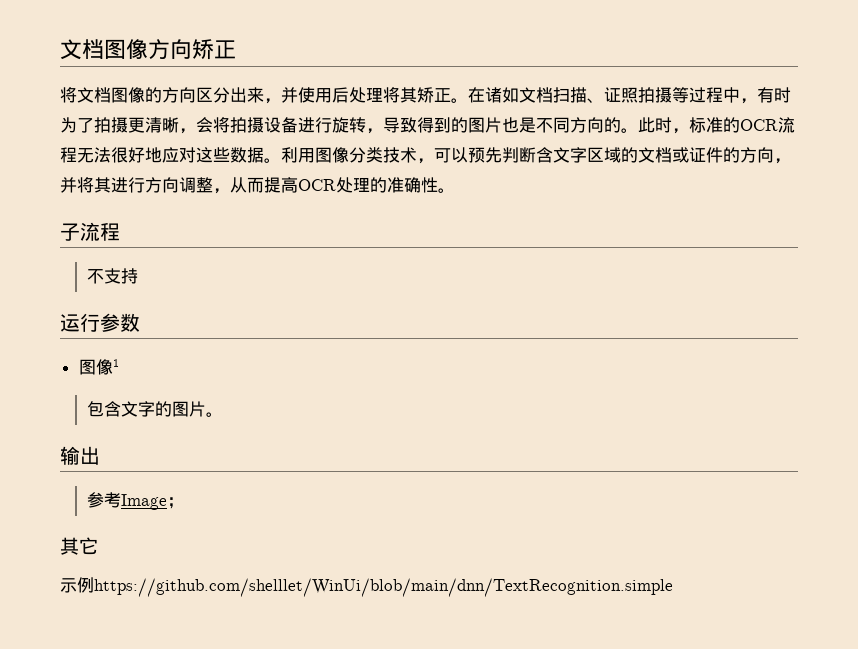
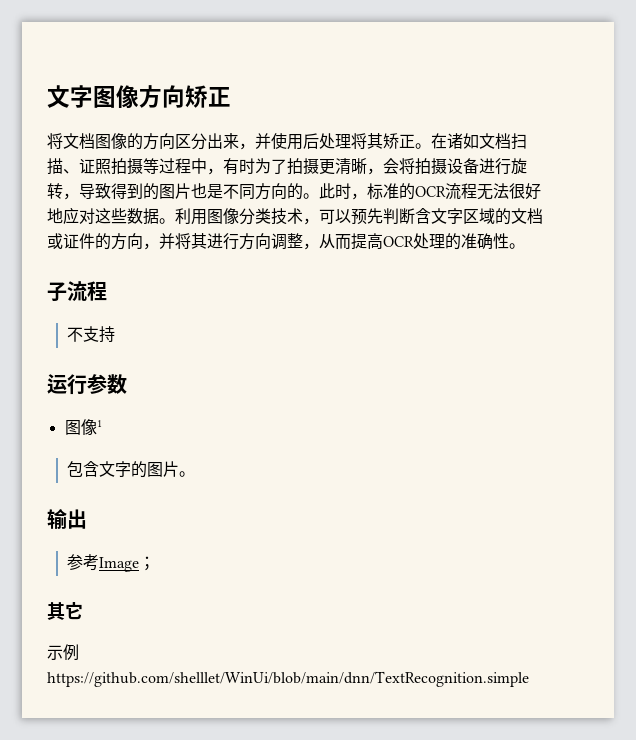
[60,39,104,60] 文档 -> [47,85,93,108] 文字

